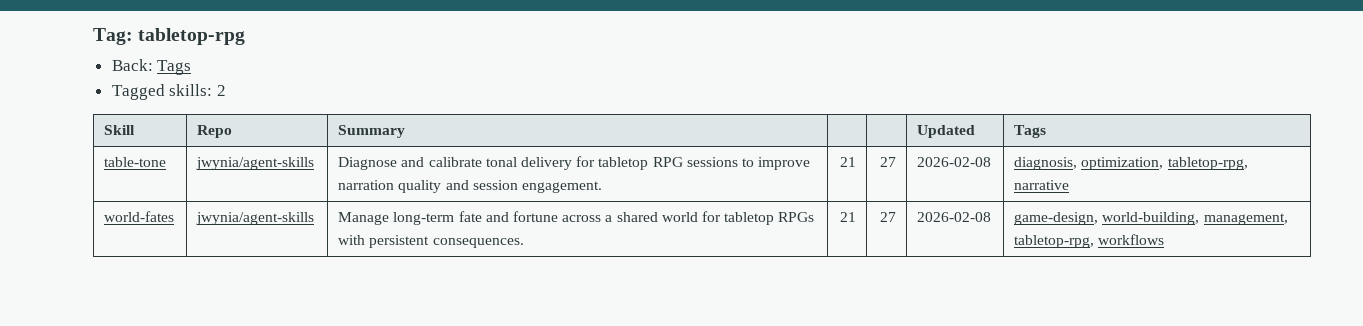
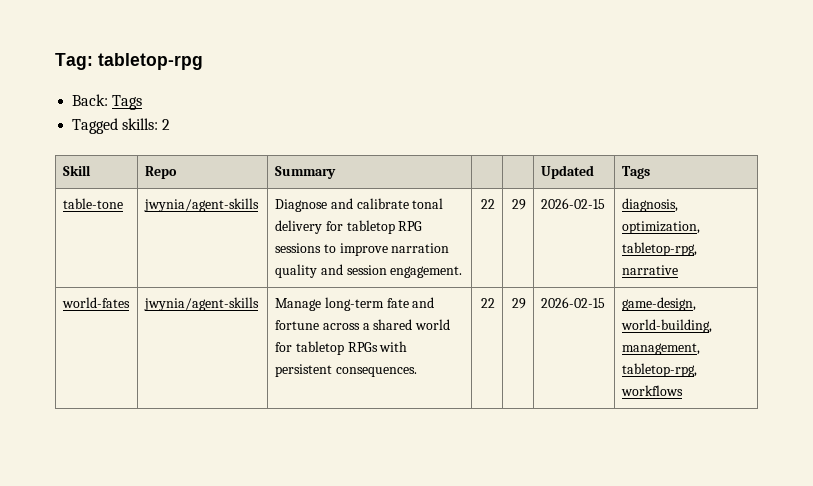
[839,157,856,167] [879,157,896,167] [917,157,992,167] 21 | 27 | 2026-02-08 -> [481,199,496,209] [512,199,527,210] [540,198,605,209] 22 | 29 | 2026-02-15
[839,212,856,222] [879,212,896,222] [917,212,992,222] 21 | 27 | 2026-02-08 -> [481,298,496,308] [512,298,527,309] [540,297,605,308] 22 | 29 | 2026-02-15

